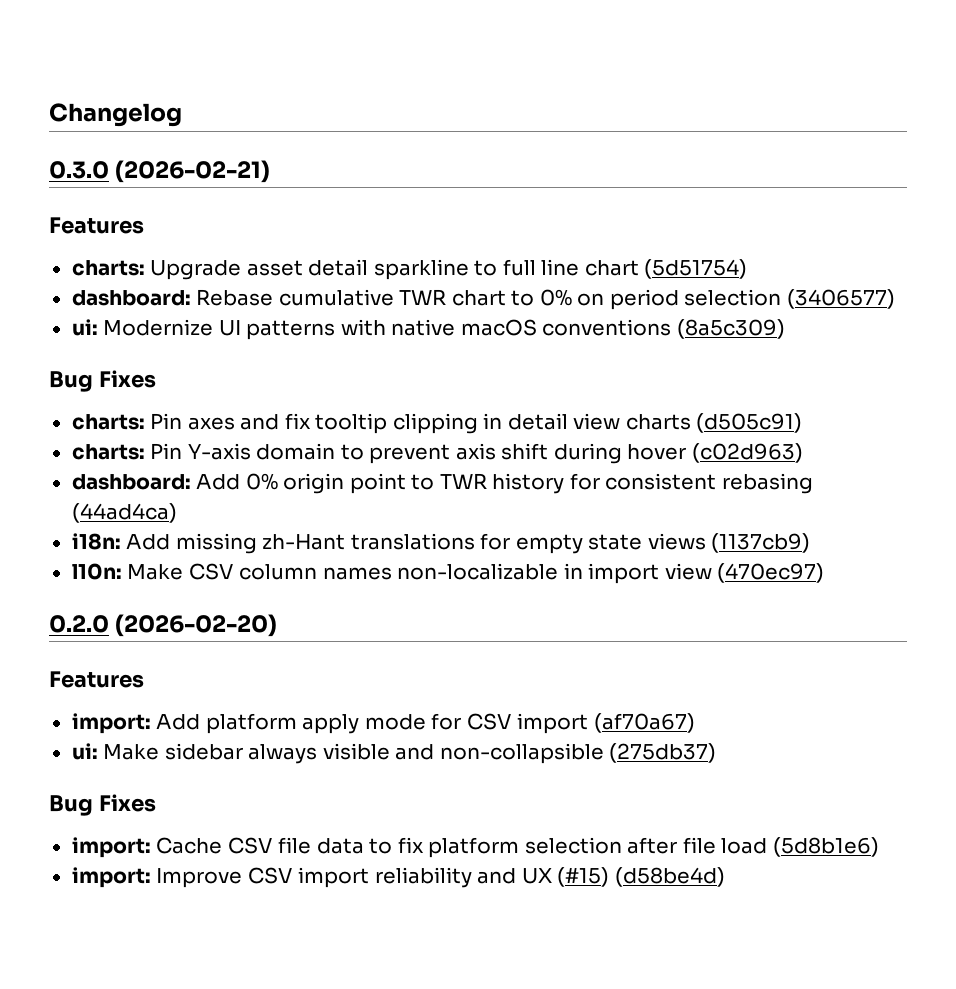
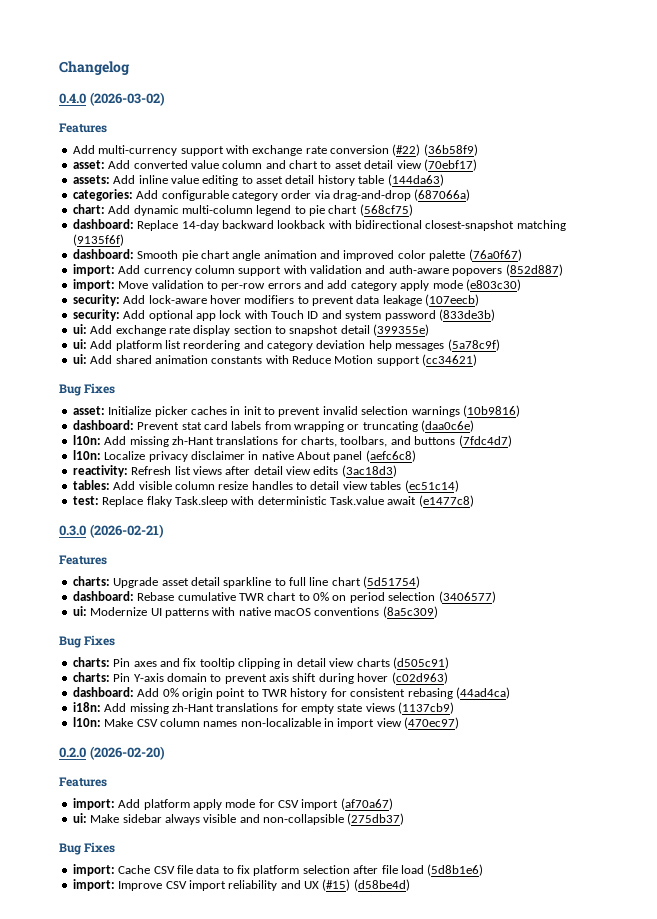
(182, 115) none -> [59,92,165,106] [59,123,107,133] [72,144,478,156] [72,159,477,171] [72,174,444,186] [72,189,471,201] [72,204,413,216] [72,219,566,231] [72,234,124,246] [72,249,522,261] [72,264,563,276] [72,279,521,291] [72,294,480,306] [72,309,495,321] [72,324,430,336] [72,339,500,351] [72,354,478,366] [59,383,116,396] [72,405,520,417] [72,420,475,432] [72,435,512,447] [72,450,416,462] [72,465,397,477] [72,480,459,492] [72,495,474,507] // 0.4.0 (2026-03-02) // Features // Add multi-currency support with exchange rate conversion (#22) (36b58f9) // asset: Add converted value column and chart to asset detail view (70ebf17) // assets: Add inline value editing to asset detail history table (144da63) // categories: Add configurable category order via drag-and-drop (687066a) // chart: Add dynamic multi-column legend to pie chart (568cf75) // dashboard: Replace 14-day backward lookback with bidirectional closest-snapshot matching (9135f6f) // dashboard: Smooth pie chart angle animation and improved color palette (76a0f67) // import: Add currency column support with validation and auth-aware popovers (852d887) // import: Move validation to per-row errors and add category apply mode (e803c30) // security: Add lock-aware hover modifiers to prevent data leakage (107eecb) // security: Add optional app lock with Touch ID and system password (833de3b) // ui: Add exchange rate display section to snapshot detail (399355e) // ui: Add platform list reordering and category deviation help messages (5a78c9f) // ui: Add shared animation constants with Reduce Motion support (cc34621) // Bug Fixes // asset: Initialize picker caches in init to prevent invalid selection warnings (10b9816) // dashboard: Prevent stat card labels from wrapping or truncating (daa0c6e) // l10n: Add missing zh-Hant translations for charts, toolbars, and buttons (7fdc4d7) // l10n: Localize privacy disclaimer in native About panel (aefc6c8) // reactivity: Refresh list views after detail view edits (3ac18d3) // tables: Add visible column resize handles to detail view tables (ec51c14) // test: Replace flaky Task.sleep with deterministic Task.value await (e1477c8)

